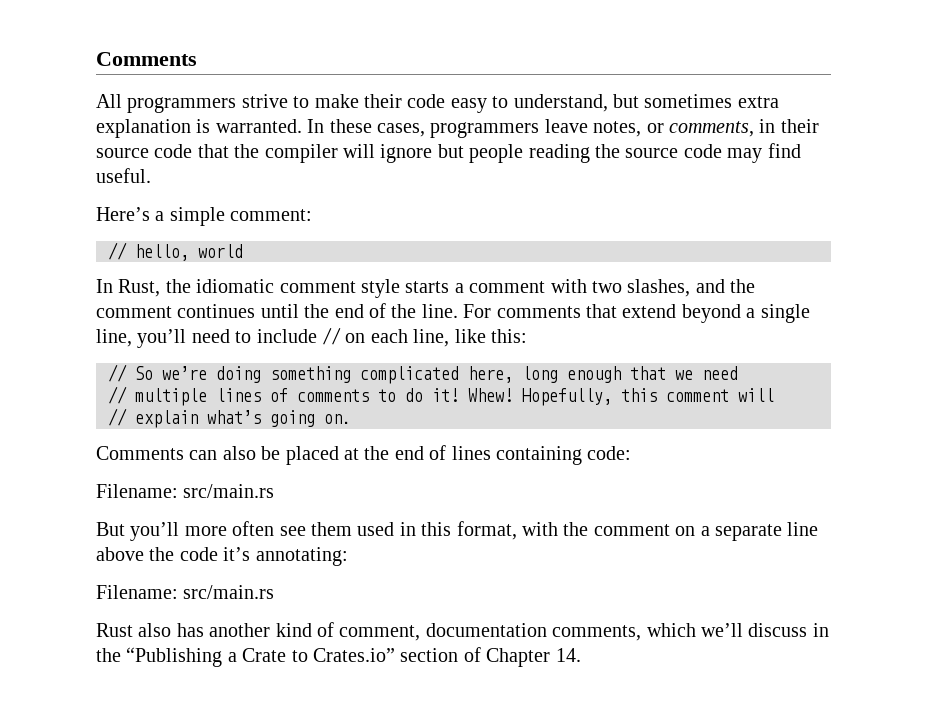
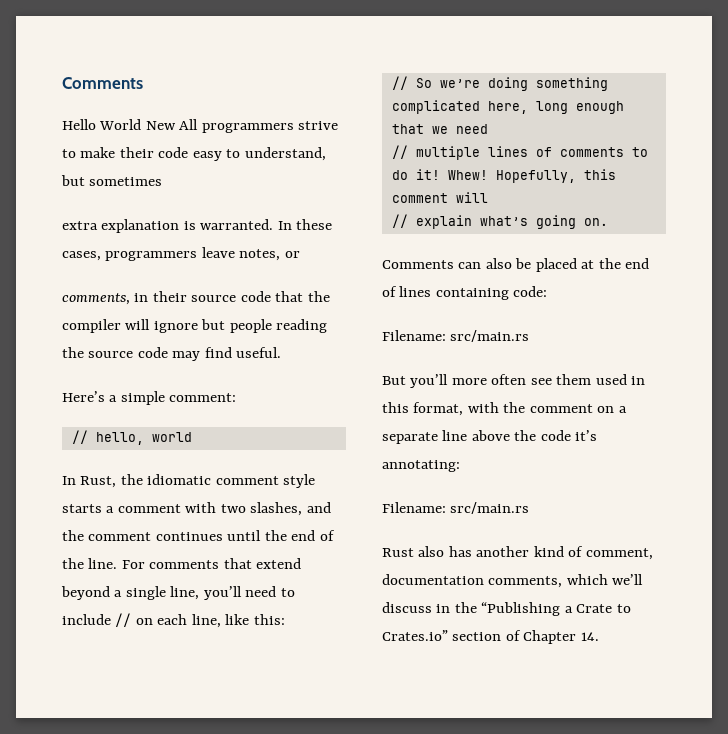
(197, 59) none -> [62,119,176,130] Hello World New
(733, 101) none -> (163, 181) //
(664, 128) none -> (300, 254) //

